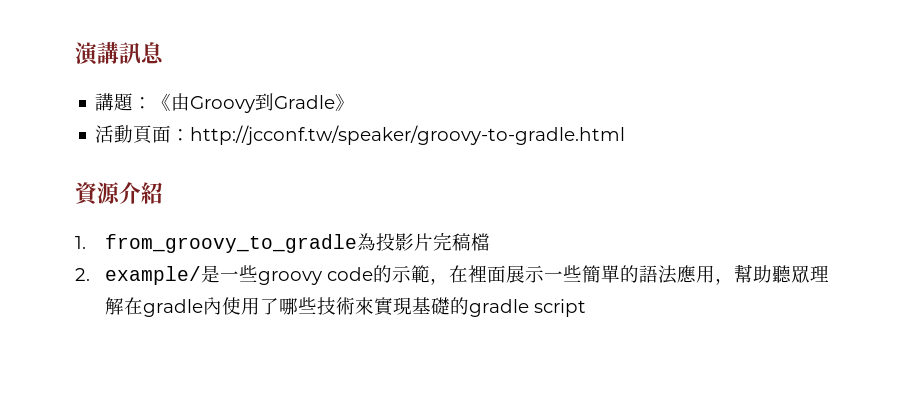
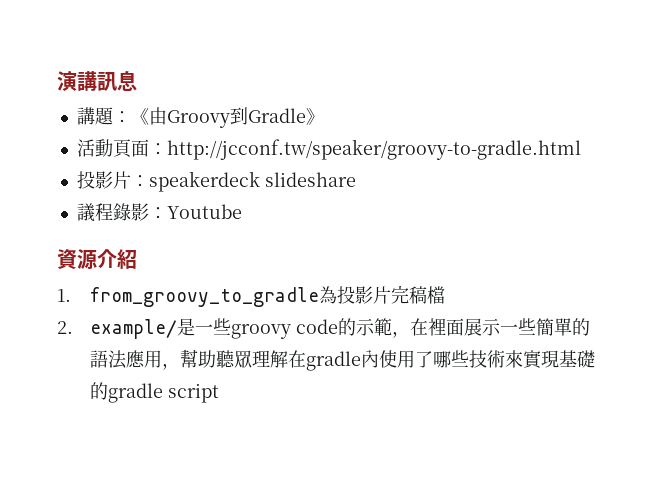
(626, 135) none -> [76,171,356,192] [76,203,242,222] // 投影片：speakerdeck slideshare // 議程錄影：Youtube

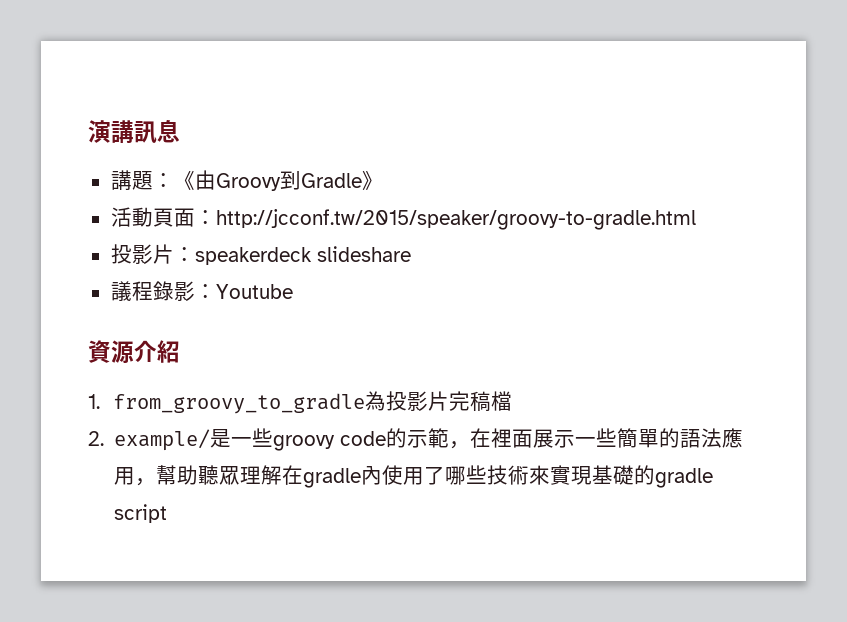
[166,139,581,160] http://jcconf.tw/speaker/groovy-to-gradle.html -> [215,209,696,230] http://jcconf.tw/2015/speaker/groovy-to-gradle.html

